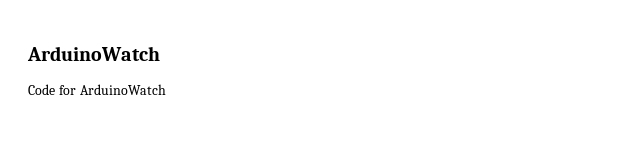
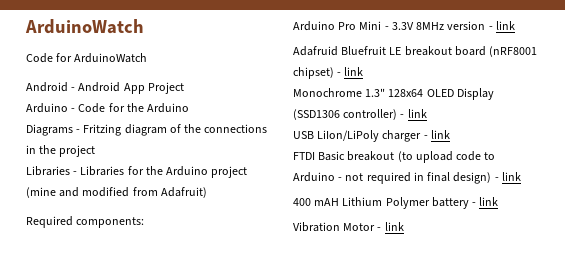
(166, 89) none -> [26,82,184,94] [26,103,190,113] [26,124,268,136] [26,145,96,157] [26,166,248,178] [26,187,207,198] [26,216,145,228] [293,21,515,31] [293,46,538,57] [293,67,364,79] [293,88,494,100] [293,109,427,120] [293,130,450,142] [293,151,496,163] [293,172,521,184] [293,197,499,209] [293,222,404,232] // Android - Android App Project // Arduino - Code for the Arduino // Diagrams - Fritzing diagram of the connections in the project // Libraries - Libraries for the Arduino project (mine and modified from Adafruit) // Required components: // Arduino Pro Mini - 3.3V 8MHz version - link // Adafruid Bluefruit LE breakout board (nRF8001 chipset) - link // Monochrome 1.3" 128x64 OLED Display (SSD1306 controller) - link // USB LiIon/LiPoly charger - link // FTDI Basic breakout (to upload code to Arduino - not required in final design) - link // 400 mAH Lithium Polymer battery - link // Vibration Motor - link

